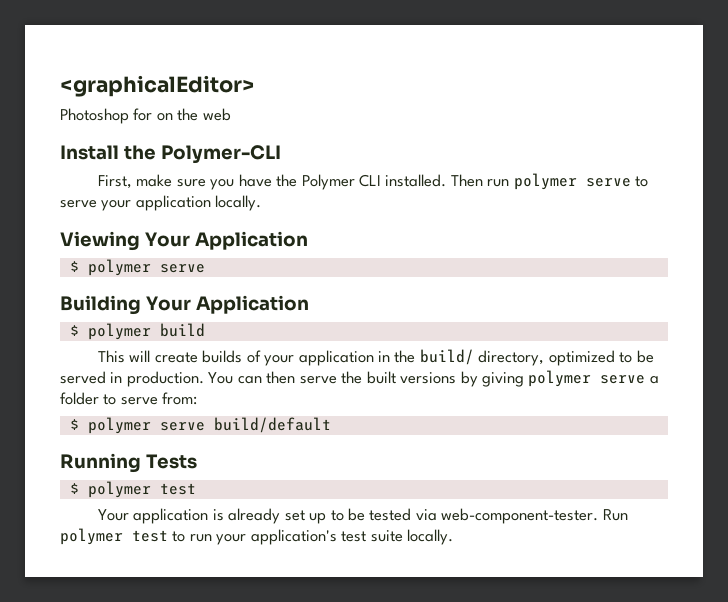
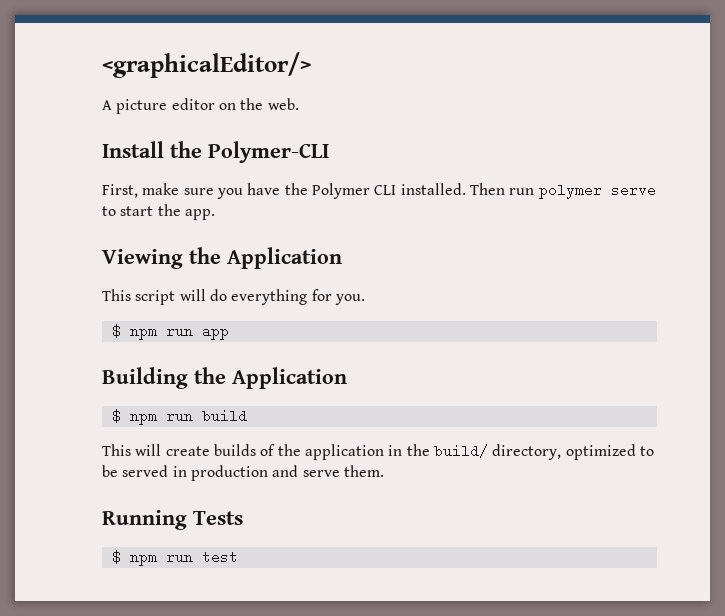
[60,75,255,97] [60,108,153,124] <graphicalEditor> // Photoshop for -> [102,52,311,78] [102,98,215,114] <graphicalEditor/> // A picture editor
[202,108,231,121] web -> [267,98,299,110] web.
[60,195,262,211] [60,231,308,251] [69,259,205,276] [60,295,309,315] [69,323,151,340] serve your application locally. // Viewing Your Application // $ polymer serve // Building Your Application // $ polymer -> [120,204,215,220] [102,247,342,269] [102,289,365,305] [111,324,229,340] [102,367,347,389] [111,409,193,425] start the app. // Viewing the Application // This script will do everything for you. // $ npm run app // Building the Application // $ npm run
[264,355,295,366] your -> [277,444,301,456] the
[126,370,659,387] [60,392,198,405] [69,417,331,434] production. You can then serve the built versions by giving polymer serve a folder to serve from: // $ polymer serve build/default -> [190,465,384,481] production and serve them.
[87,481,196,498] [97,508,628,524] [60,528,454,545] polymer test // Your application is already set up to be tested via web-component-tester. Run polymer test to run your application's test suite locally. -> [129,550,238,566] npm run test

